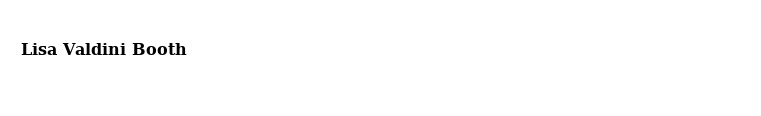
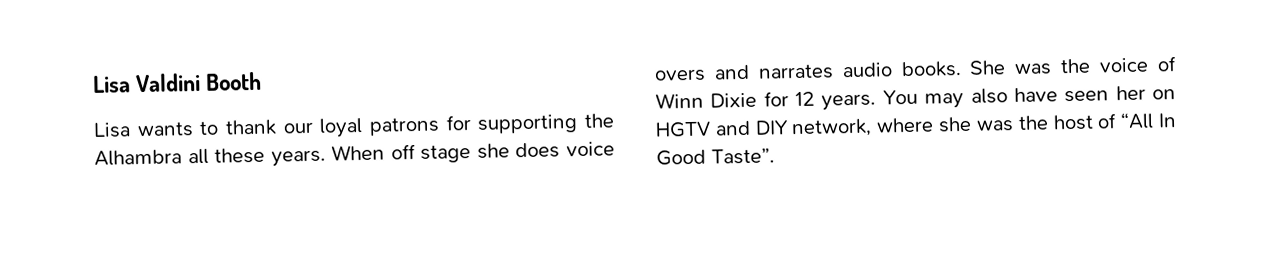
(187, 49) none -> [93,113,614,138] [94,141,615,167] [654,56,1177,82] [655,85,1176,111] [655,112,1177,138] [656,147,775,166] // Lisa wants to thank our loyal patrons for supporting the Alhambra all these years. When off stage she does voice overs and narrates audio books. She was the voice of Winn Dixie for 12 years. You may also have seen her on HGTV and DIY network, where she was the host of “All In Good Taste”.

